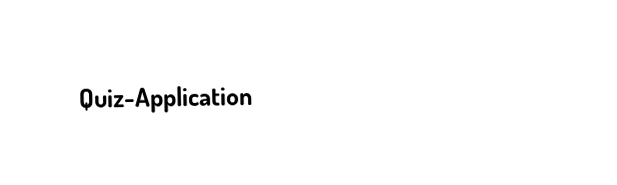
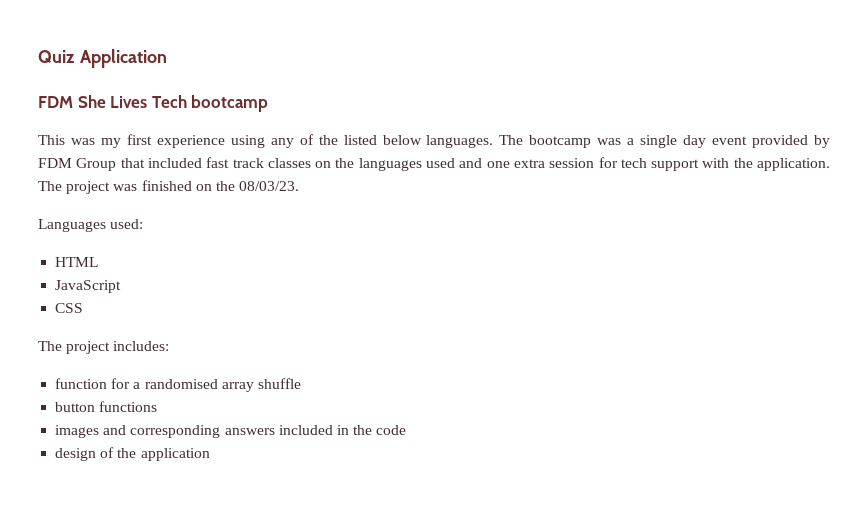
[78,84,253,114] Quiz-Application -> [38,49,167,68] [38,95,269,112] [38,134,831,148] [38,157,830,171] [38,180,300,194] [38,219,144,232] [55,257,99,267] [55,280,122,293] [55,303,84,313] [38,341,170,354] [55,378,301,392] [55,401,158,412] [55,425,407,438] [55,447,210,461] Quiz Application // FDM She Lives Tech bootcamp // This was my first experience using any of the listed below languages. The bootcamp was a single day event provided by FDM Group that included fast track classes on the languages used and one extra session for tech support with the application. The project was finished on the 08/03/23. // Languages used: // HTML // JavaScript // CSS // The project includes: // function for a randomised array shuffle // button functions // images and corresponding answers included in the code // design of the application

